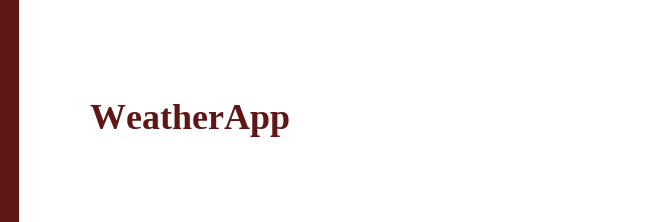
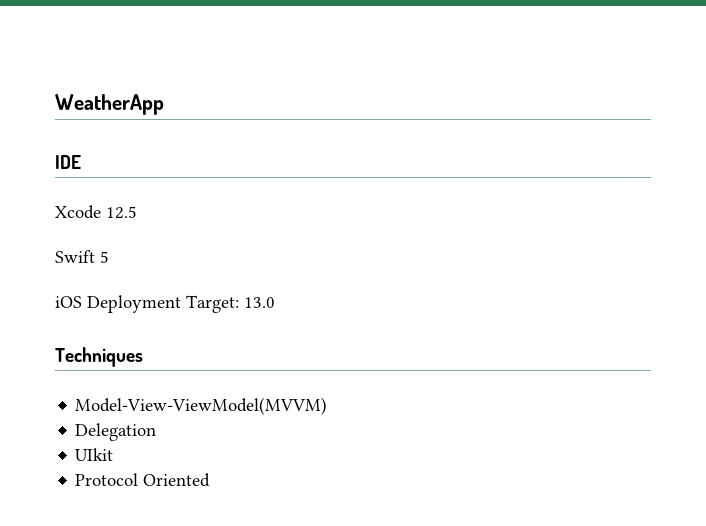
(290, 120) none -> [55,155,81,169] [55,205,137,219] [55,250,109,263] [55,295,275,313] [55,347,143,367] [75,397,328,415] [75,423,157,441] [75,448,114,461] [75,473,211,487] // IDE // Xcode 12.5 // Swift 5 // iOS Deployment Target: 13.0 // Techniques // Model-View-ViewModel(MVVM) // Delegation // UIkit // Protocol Oriented

